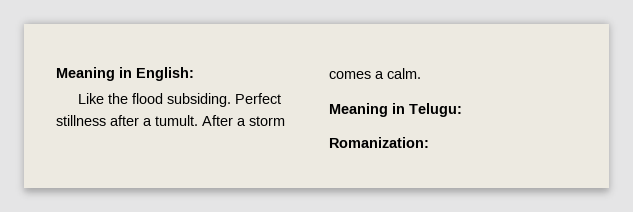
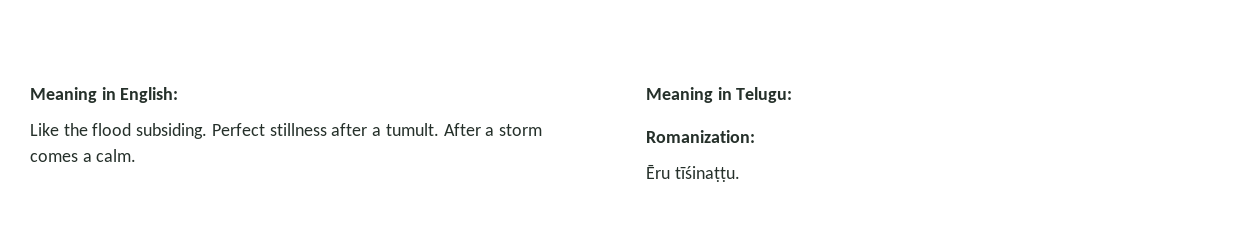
(429, 142) none -> [646,164,740,182] // Ēru tīśinaṭṭu.

